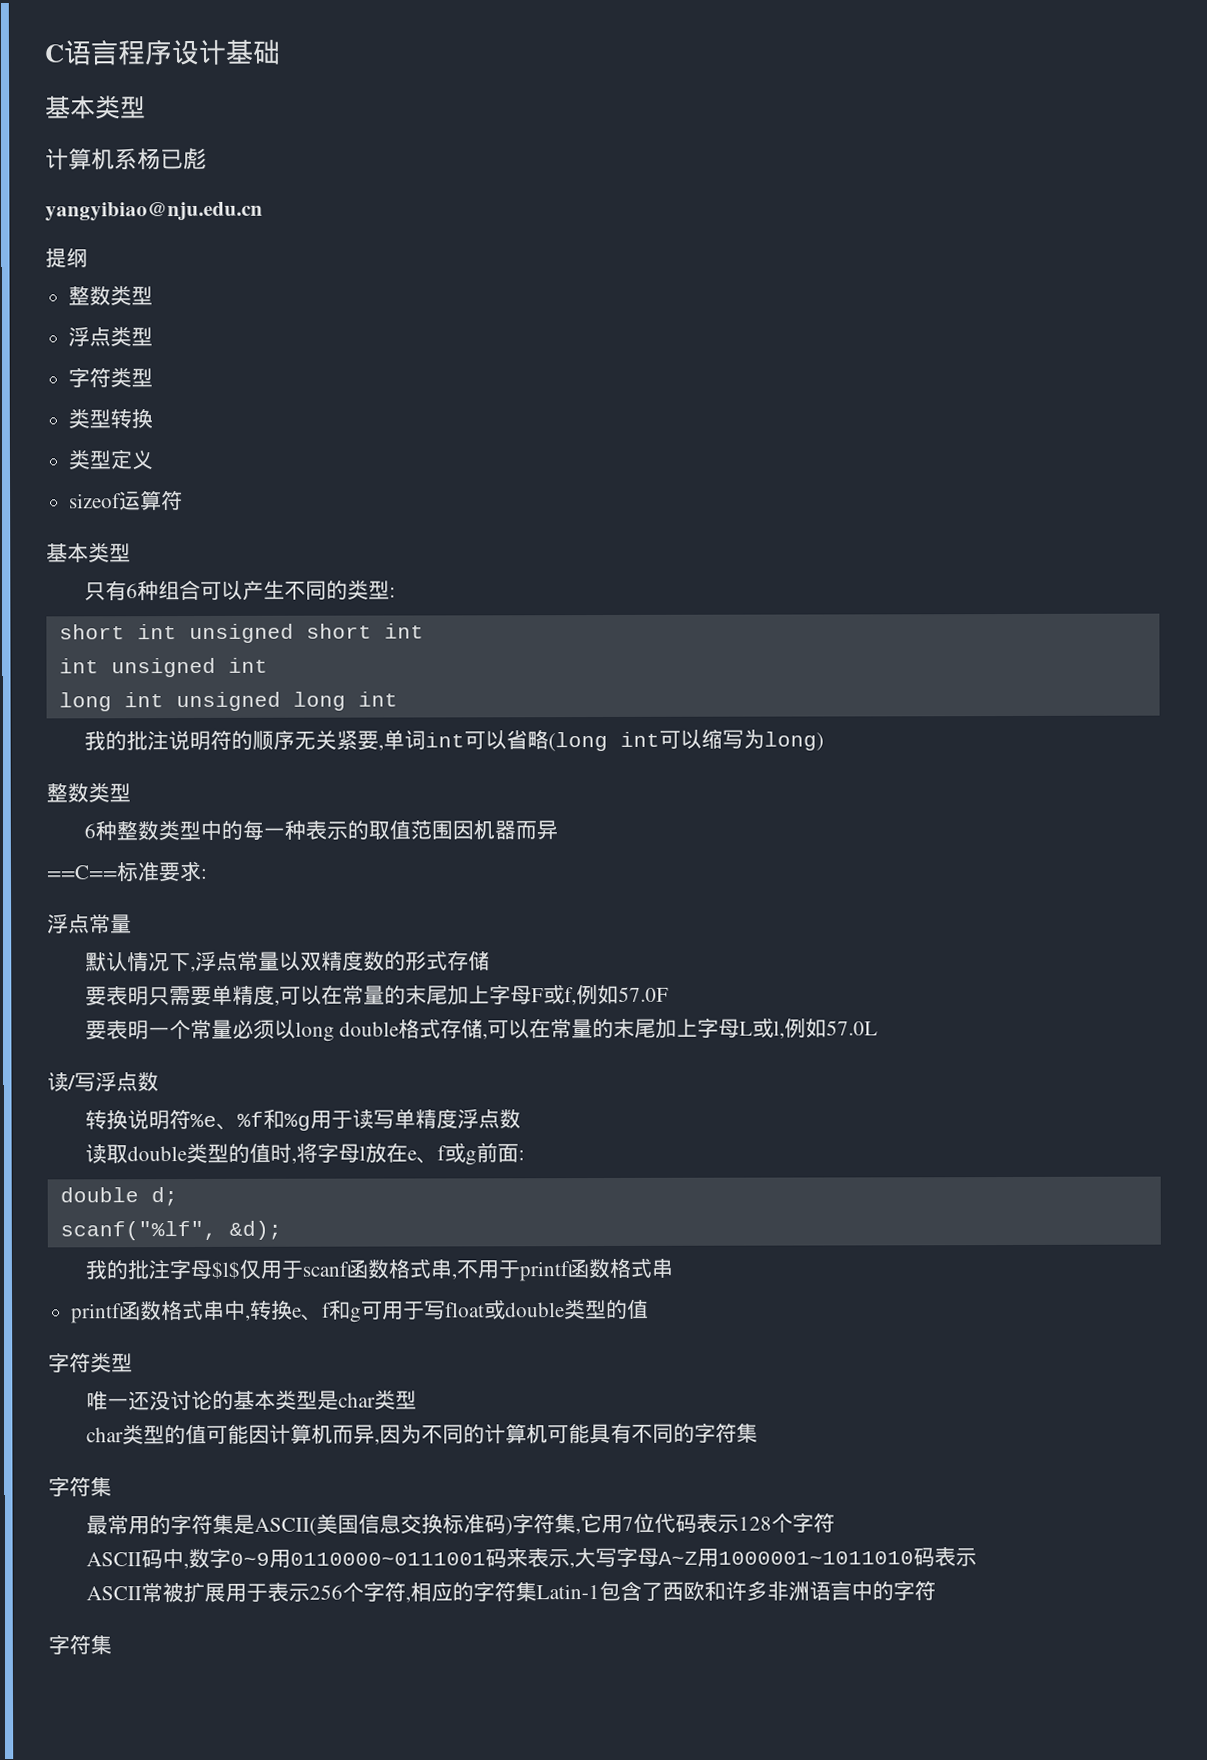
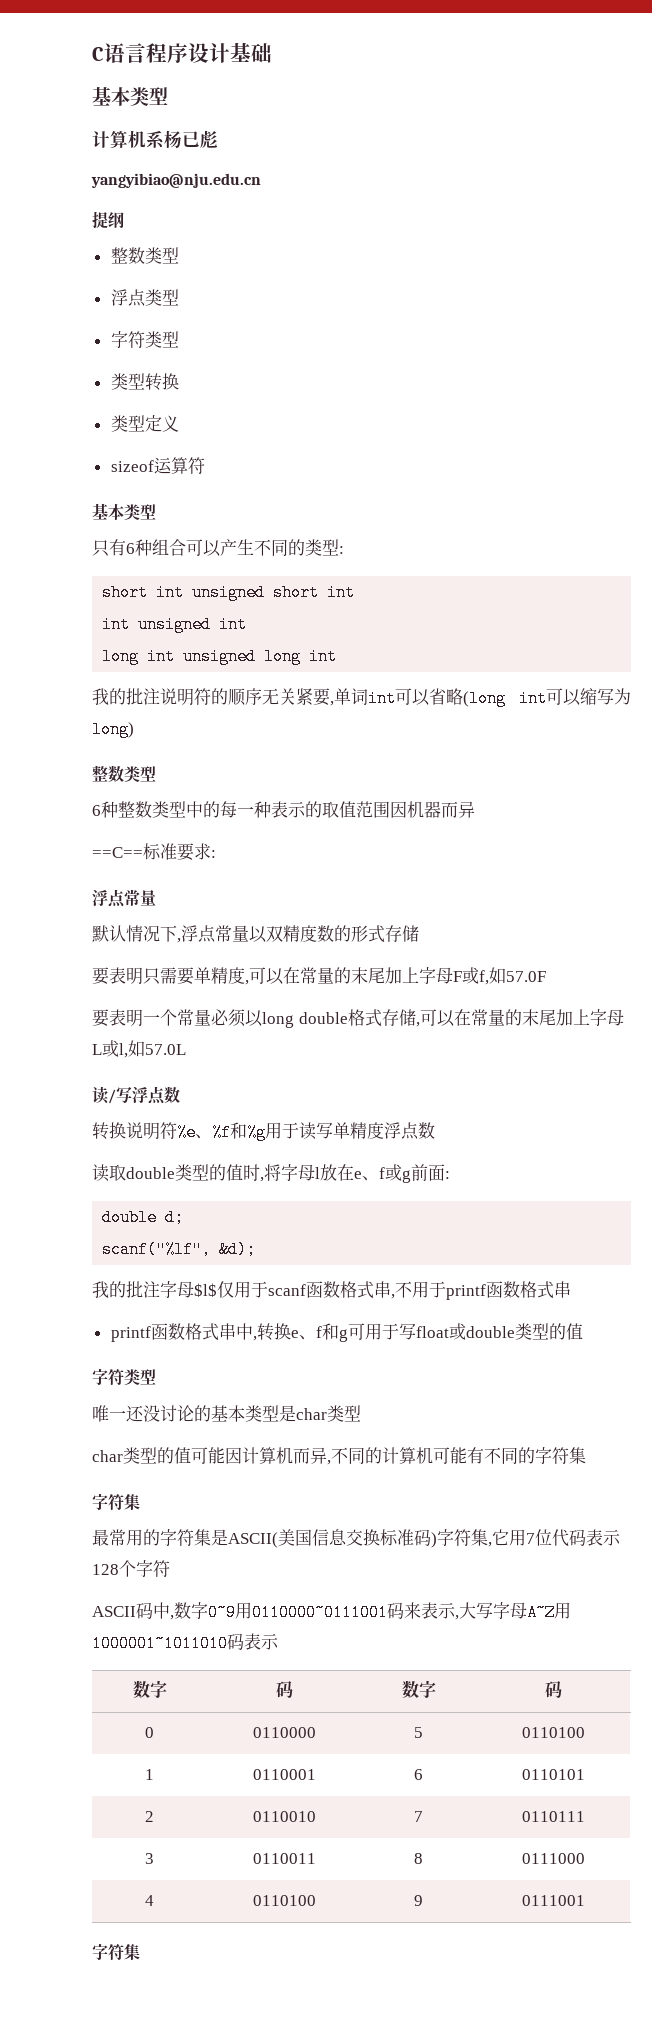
[575,985,598,1006] 例 -> (489, 977) none
[784,1018,807,1039] 例 -> (128, 1050) none
[378,1424,422,1444] 因为 -> (331, 1462) none
[588,1423,611,1445] 具 -> (467, 1455) none
[85,1580,936,1603] // ASCII常被扩展用于表示256个字符,相应的字符集Latin-1包含了西欧和许多非洲语言中的字符 -> [132,1680,167,1699] [275,1681,293,1698] [401,1680,436,1699] [544,1681,562,1698] [145,1727,154,1738] [252,1727,316,1738] [414,1727,423,1738] [521,1727,585,1738] [145,1769,154,1780] [252,1769,316,1780] [414,1769,423,1780] [521,1769,585,1780] [145,1811,154,1822] [252,1811,316,1822] [414,1811,423,1822] [521,1811,585,1822] [145,1853,154,1864] [252,1853,316,1864] [414,1853,423,1864] [521,1853,585,1864] [145,1895,154,1906] [252,1895,316,1906] [414,1895,423,1906] [521,1895,585,1906] // 数字 | 码 | 数字 | 码 // 0 | 0110000 | 5 | 0110100 // 1 | 0110001 | 6 | 0110101 // 2 | 0110010 | 7 | 0110111 // 3 | 0110011 | 8 | 0111000 // 4 | 0110100 | 9 | 0111001

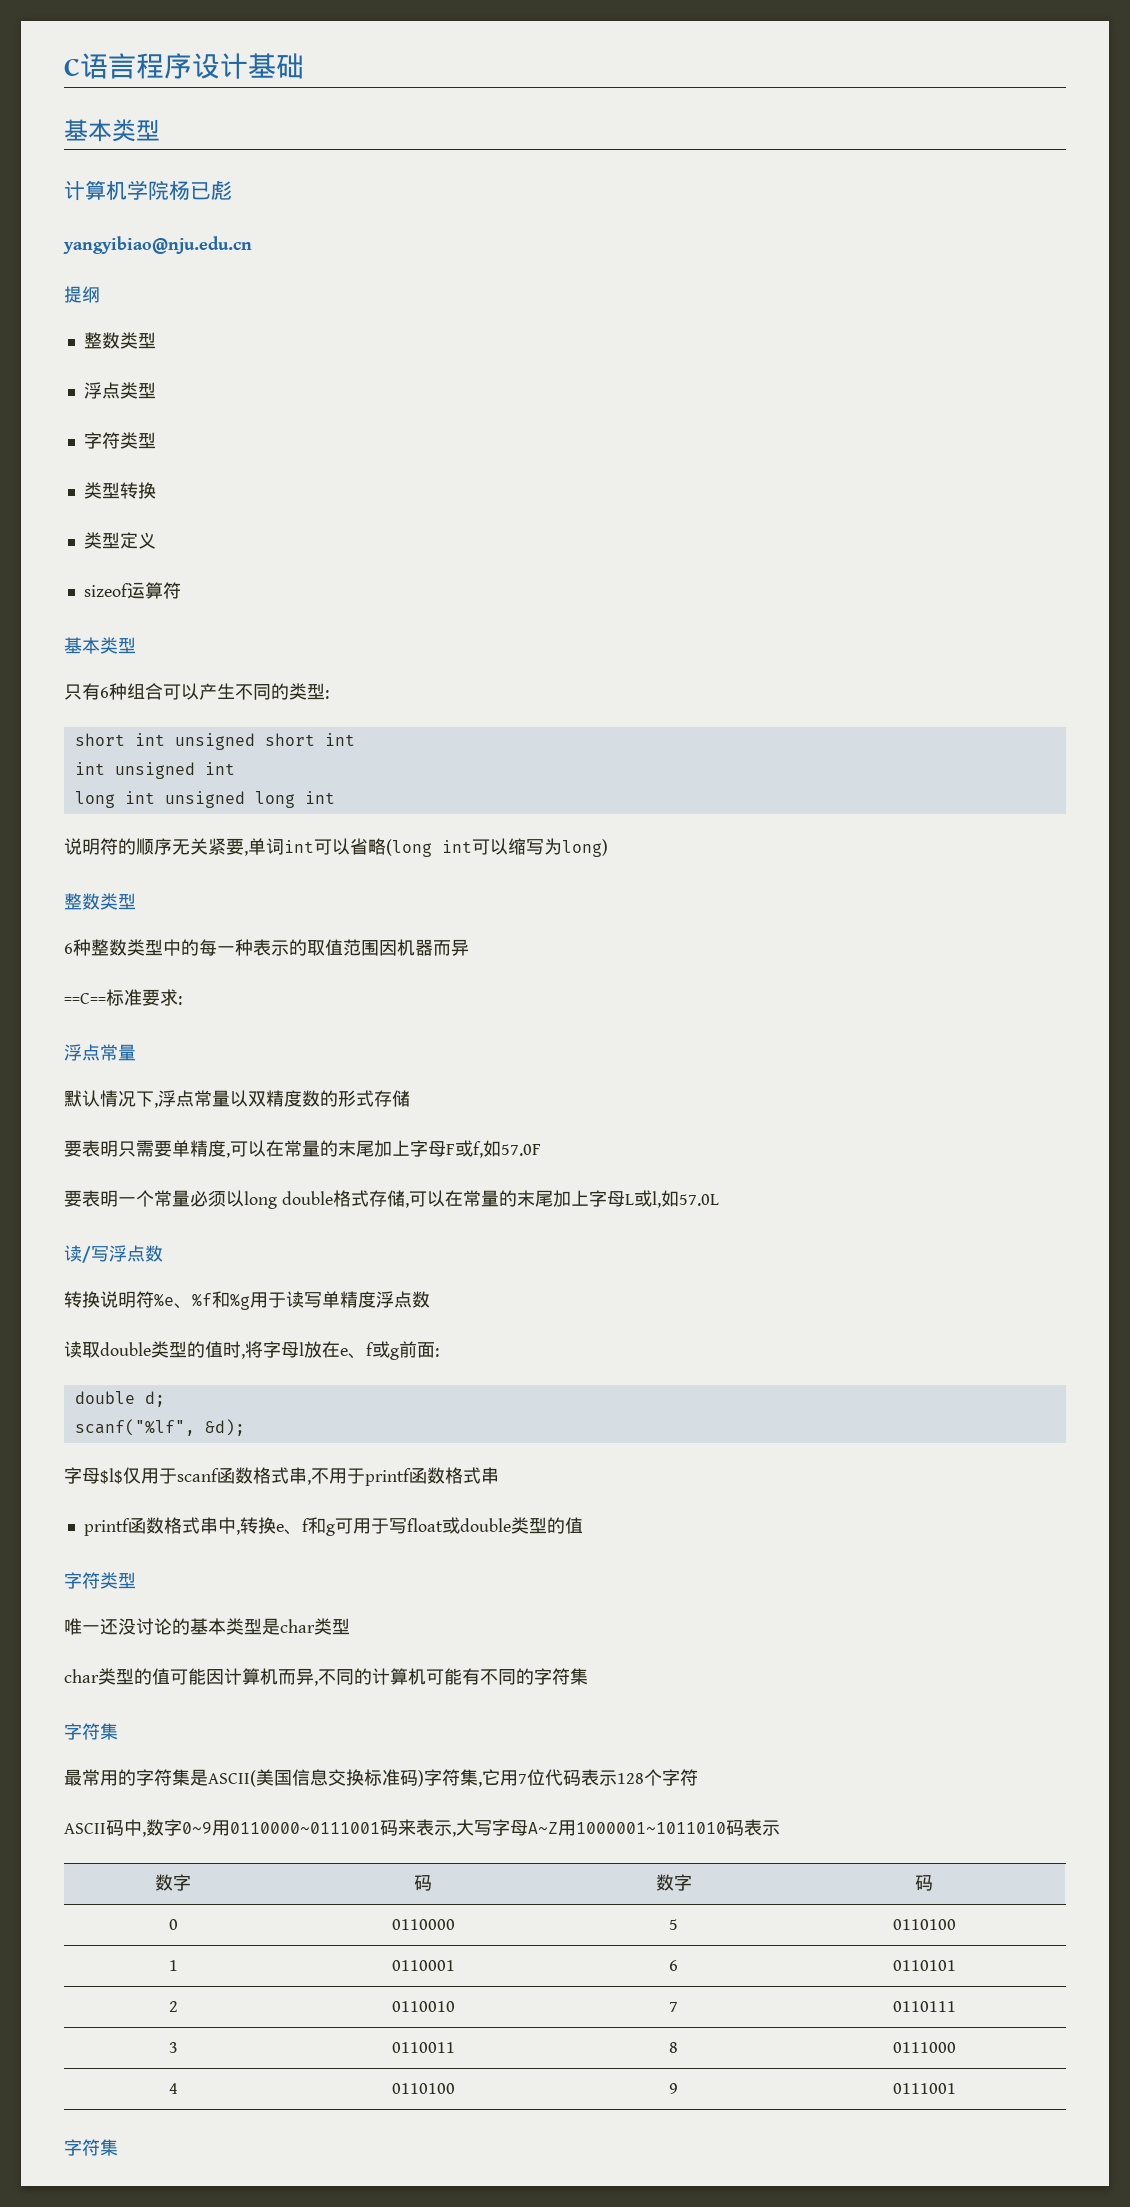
[146,130,164,149] 系 -> [127,180,169,200] 学院
[92,688,160,705] 我的批注 -> (335, 797) none
[92,1281,160,1298] 我的批注 -> (245, 1427) none

